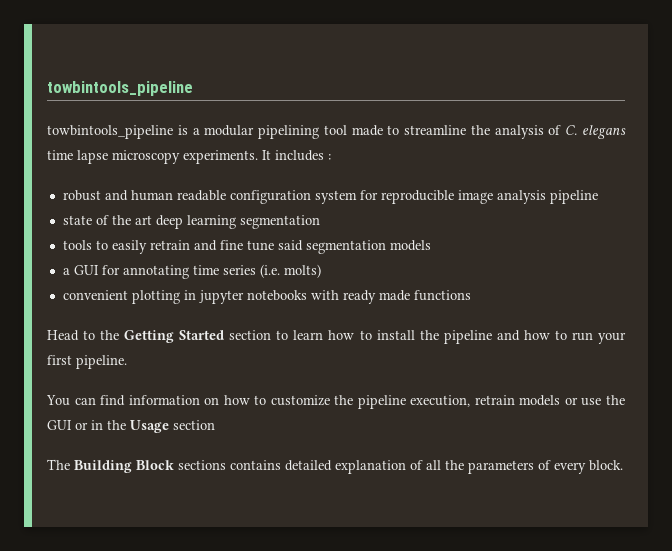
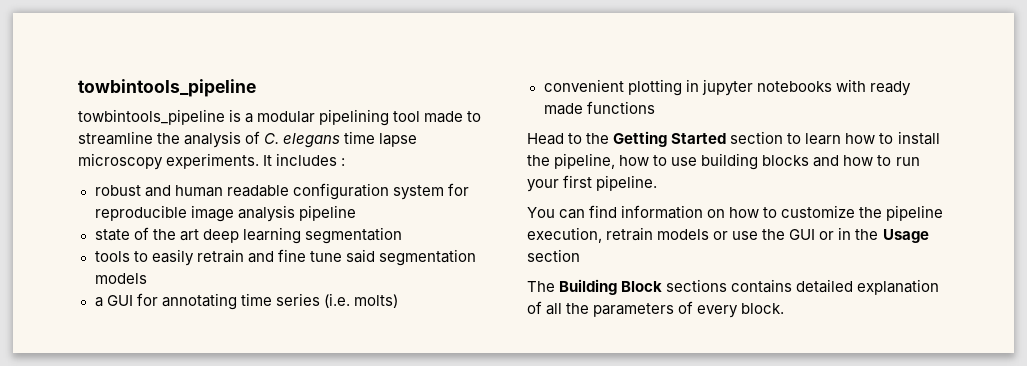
[443,330,492,344] pipeline -> [554,153,810,170] pipeline, how to use building blocks

